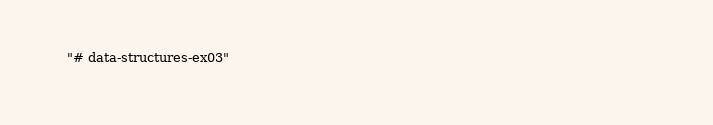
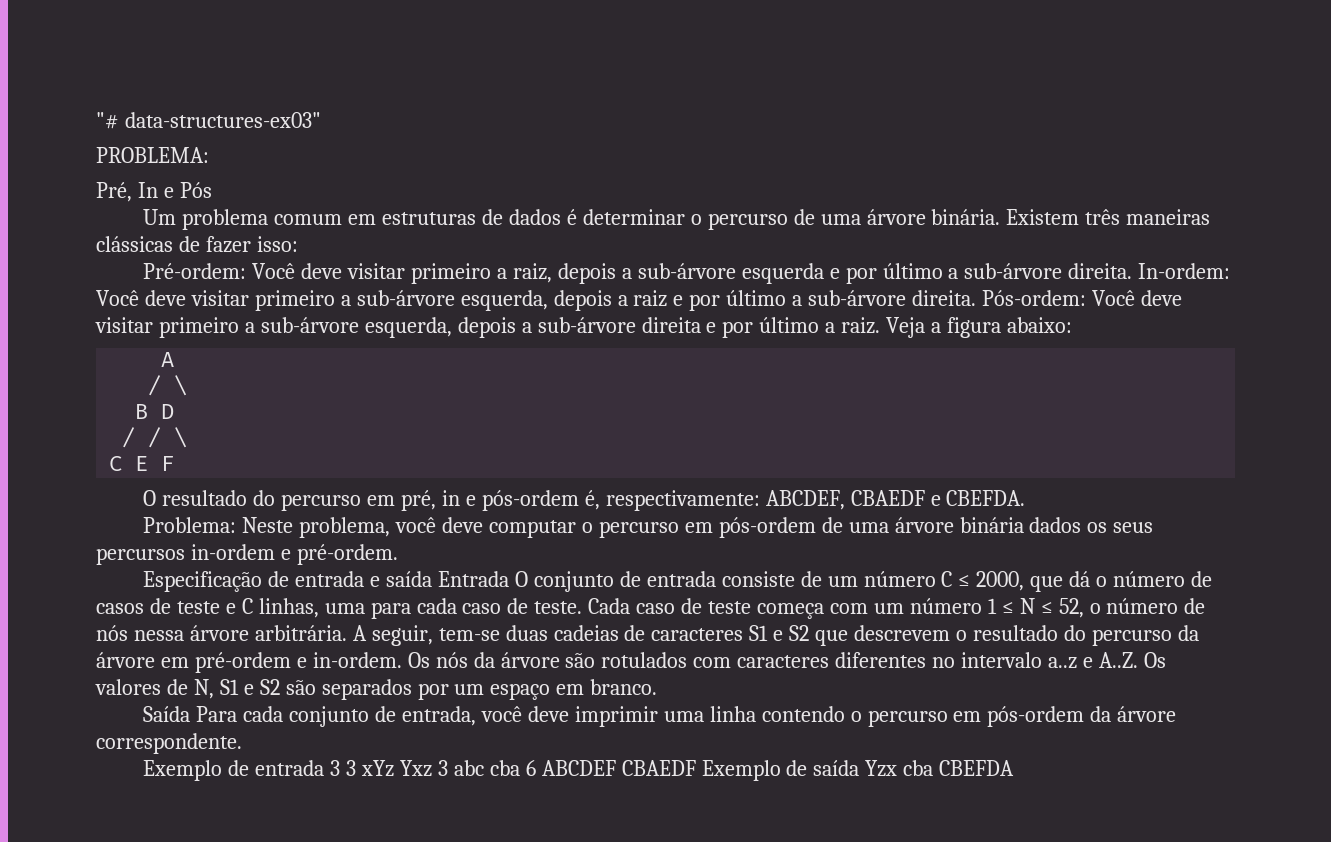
(229, 57) none -> [96,147,209,163] [96,182,212,202] [143,209,1211,230] [96,236,298,253] [143,263,1231,284] [96,290,1182,311] [95,317,1072,338] [161,352,175,367] [148,375,188,396] [135,404,175,419] [122,427,188,448] [109,456,175,471] [143,490,1026,511] [143,517,1154,538] [96,544,398,565] [143,571,1213,592] [96,598,1206,619] [96,625,1199,646] [96,652,1166,673] [95,679,658,700] [143,706,1177,727] [96,733,242,754] [143,760,1015,781] // PROBLEMA: // Pré, In e Pós // Um problema comum em estruturas de dados é determinar o percurso de uma árvore binária. Existem três maneiras clássicas de fazer isso: // Pré-ordem: Você deve visitar primeiro a raiz, depois a sub-árvore esquerda e por último a sub-árvore direita. In-ordem: Você deve visitar primeiro a sub-árvore esquerda, depois a raiz e por último a sub-árvore direita. Pós-ordem: Você deve visitar primeiro a sub-árvore esquerda, depois a sub-árvore direita e por último a raiz. Veja a figura abaixo: // A // / \ // B D // / / \ // C E F // O resultado do percurso em pré, in e pós-ordem é, respectivamente: ABCDEF, CBAEDF e CBEFDA. // Problema: Neste problema, você deve computar o percurso em pós-ordem de uma árvore binária dados os seus percursos in-ordem e pré-ordem. // Especificação de entrada e saída Entrada O conjunto de entrada consiste de um número C ≤ 2000, que dá o número de casos de teste e C linhas, uma para cada caso de teste. Cada caso de teste começa com um número 1 ≤ N ≤ 52, o número de nós nessa árvore arbitrária. A seguir, tem-se duas cadeias de caracteres S1 e S2 que descrevem o resultado do percurso da árvore em pré-ordem e in-ordem. Os nós da árvore são rotulados com caracteres diferentes no intervalo a..z e A..Z. Os valores de N, S1 e S2 são separados por um espaço em branco. // Saída Para cada conjunto de entrada, você deve imprimir uma linha contendo o percurso em pós-ordem da árvore correspondente. // Exemplo de entrada 3 3 xYz Yxz 3 abc cba 6 ABCDEF CBAEDF Exemplo de saída Yzx cba CBEFDA

